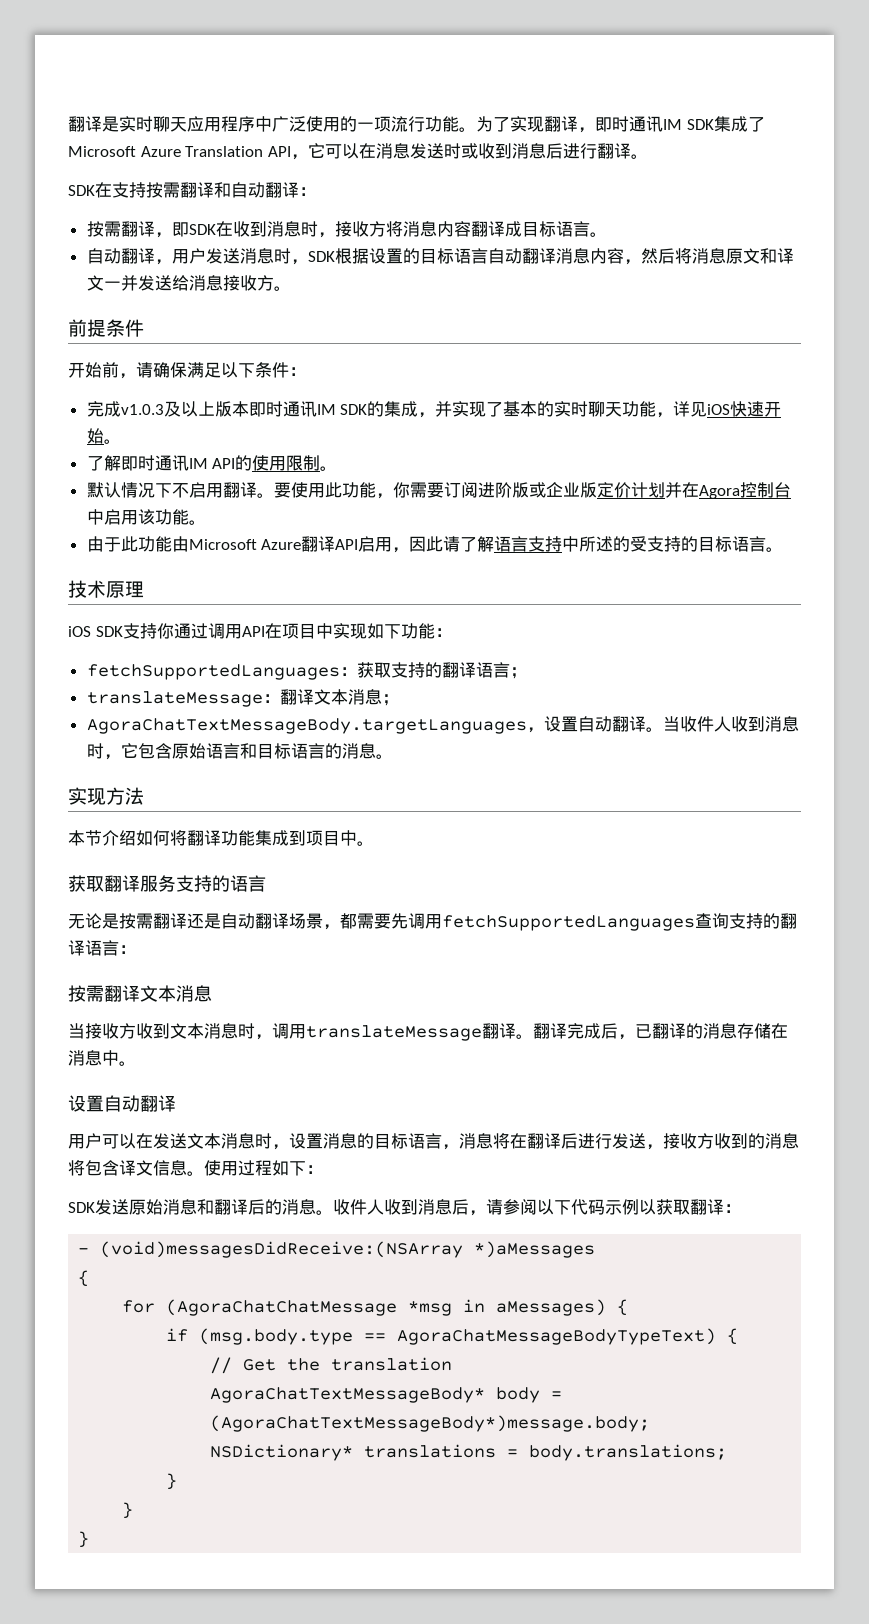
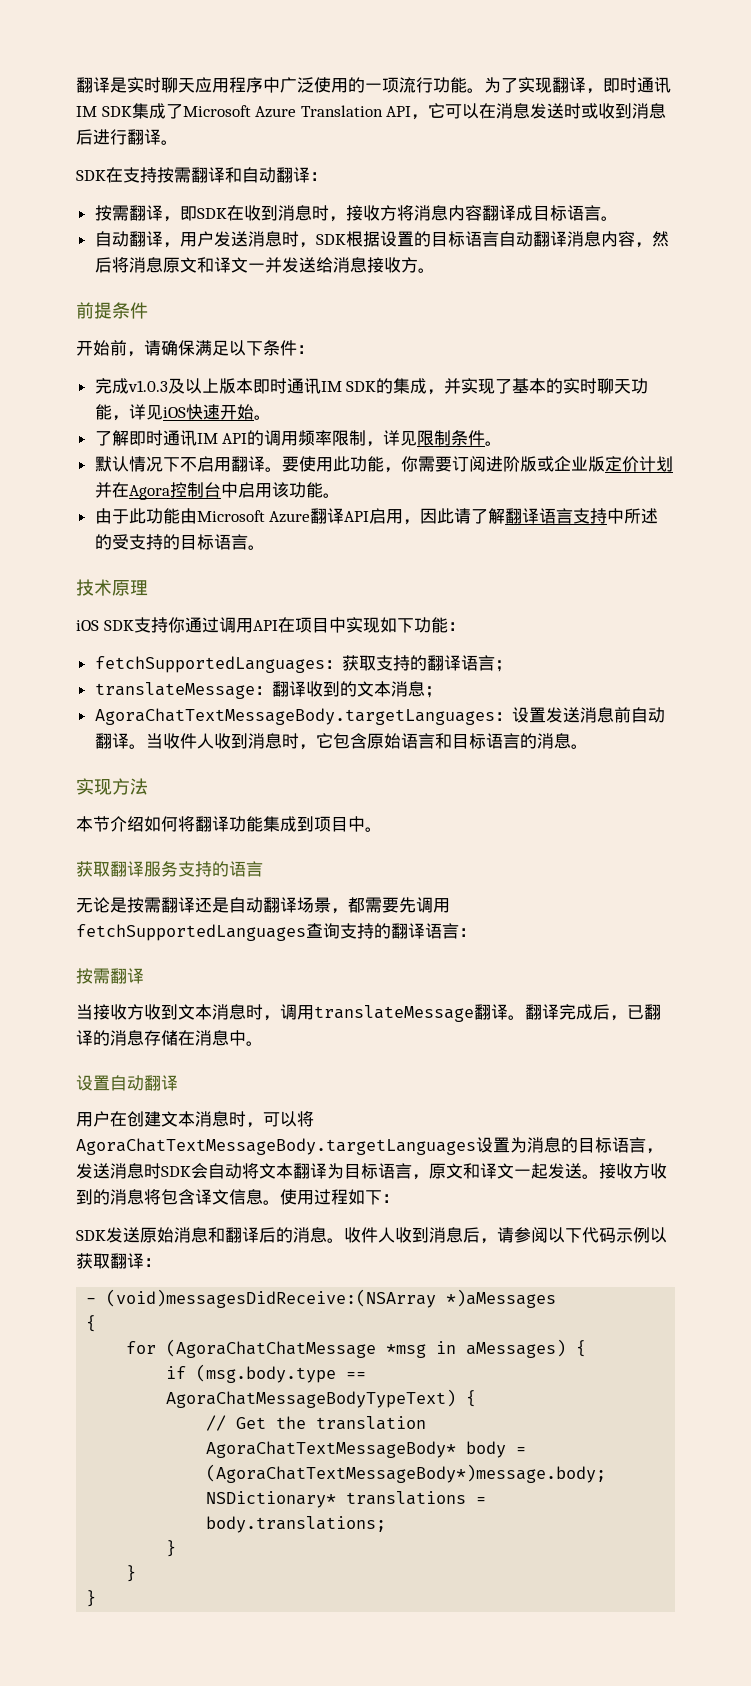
[252,455,321,471] 使用限制 -> [264,430,486,447] 调用频率限制，详见限制条件
(495, 544) none -> [505,508,540,524] 翻译
(314, 697) none -> [305,681,357,697] 收到的
[526,716,578,733] ，设置 -> [494,707,631,723] ：设置发送消息前
[140,985,212,1002] 文本消息 -> (144, 976) none
[102,1133,663,1150] 可以在发送文本消息时，设置消息的目标语言，消息将在翻译后进行发送， -> [110,1111,314,1128] [76,1137,663,1155] [76,1163,599,1180] 在创建文本消息时，可以将AgoraChatTextMessageBody.targetLanguages设置为消息的目标语言，发送消息时SDK会自动将文本翻译为目标语言，原文和译文一起发送。

